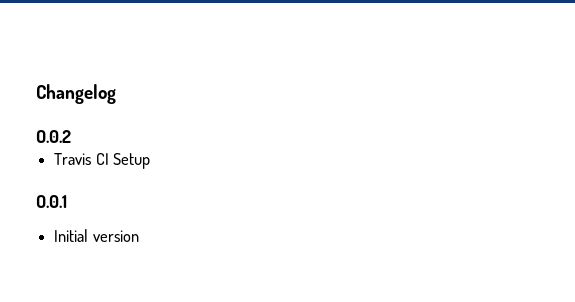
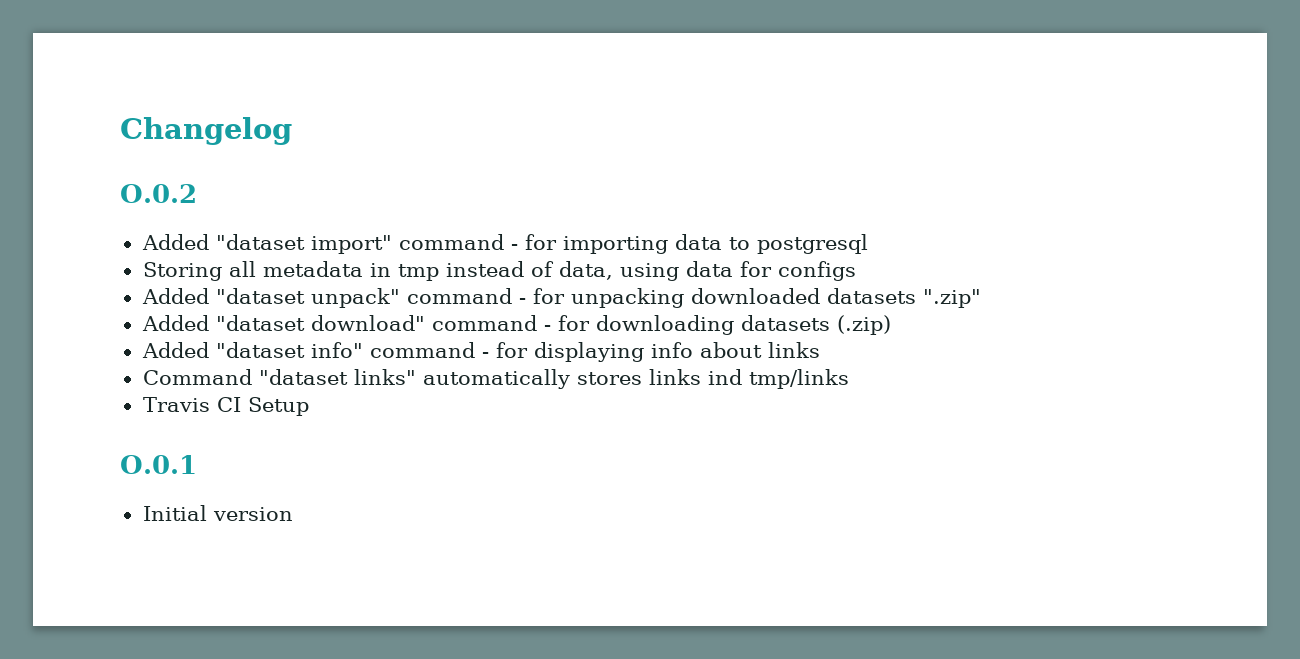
(71, 136) none -> [141,234,868,254] [142,261,856,281] [141,288,981,308] [141,315,891,335] [141,342,820,362] [142,369,849,389] // Added "dataset import" command - for importing data to postgresql // Storing all metadata in tmp instead of data, using data for configs // Added "dataset unpack" command - for unpacking downloaded datasets ".zip" // Added "dataset download" command - for downloading datasets (.zip) // Added "dataset info" command - for displaying info about links // Command "dataset links" automatically stores links ind tmp/links

